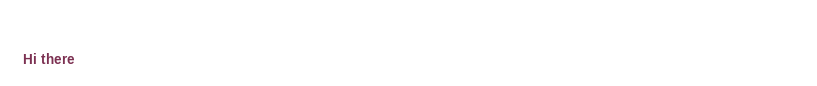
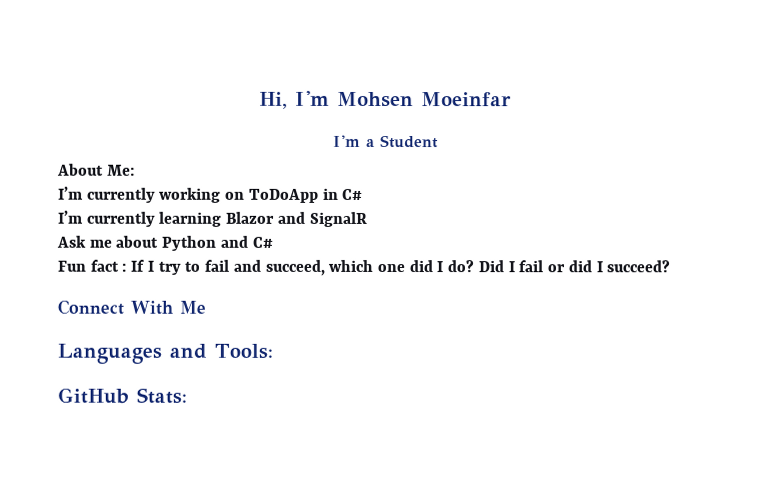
[23,53,75,64] Hi there -> [259,90,512,109] [332,134,439,149] [57,163,135,176] [58,186,364,203] [58,210,368,227] [56,235,274,251] [57,259,671,276] [57,299,206,315] [57,343,273,364] [57,387,187,404] Hi, I'm Mohsen Moeinfar // I'm a Student // About Me: // I’m currently working on ToDoApp in C# // I’m currently learning Blazor and SignalR // Ask me about Python and C# // Fun fact : If I try to fail and succeed, which one did I do? Did I fail or did I succeed? // Connect With Me // Languages and Tools: // GitHub Stats:

